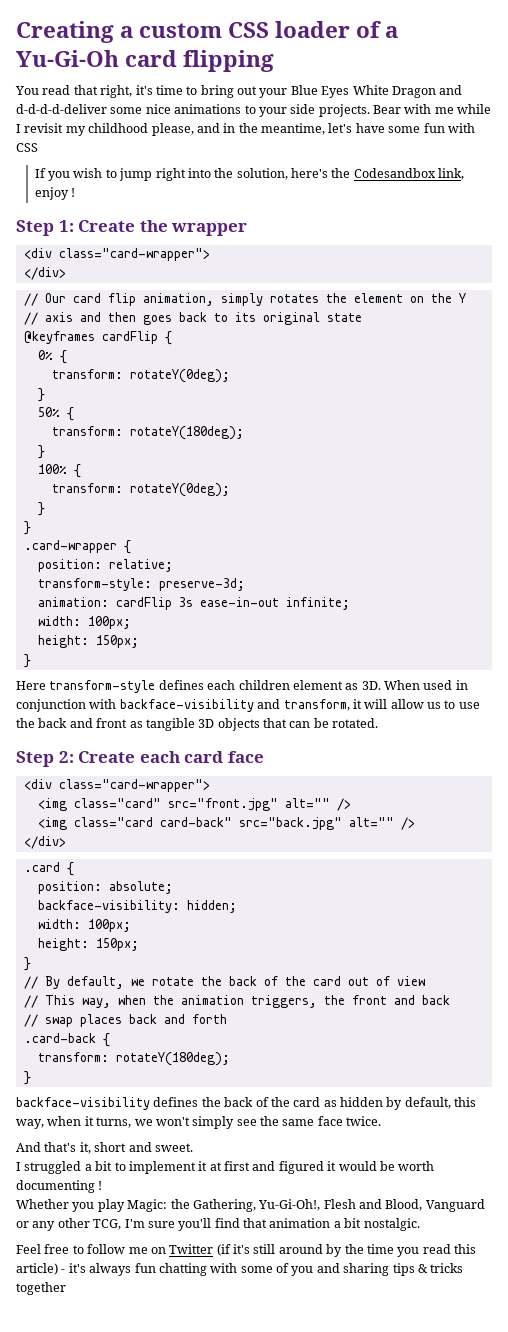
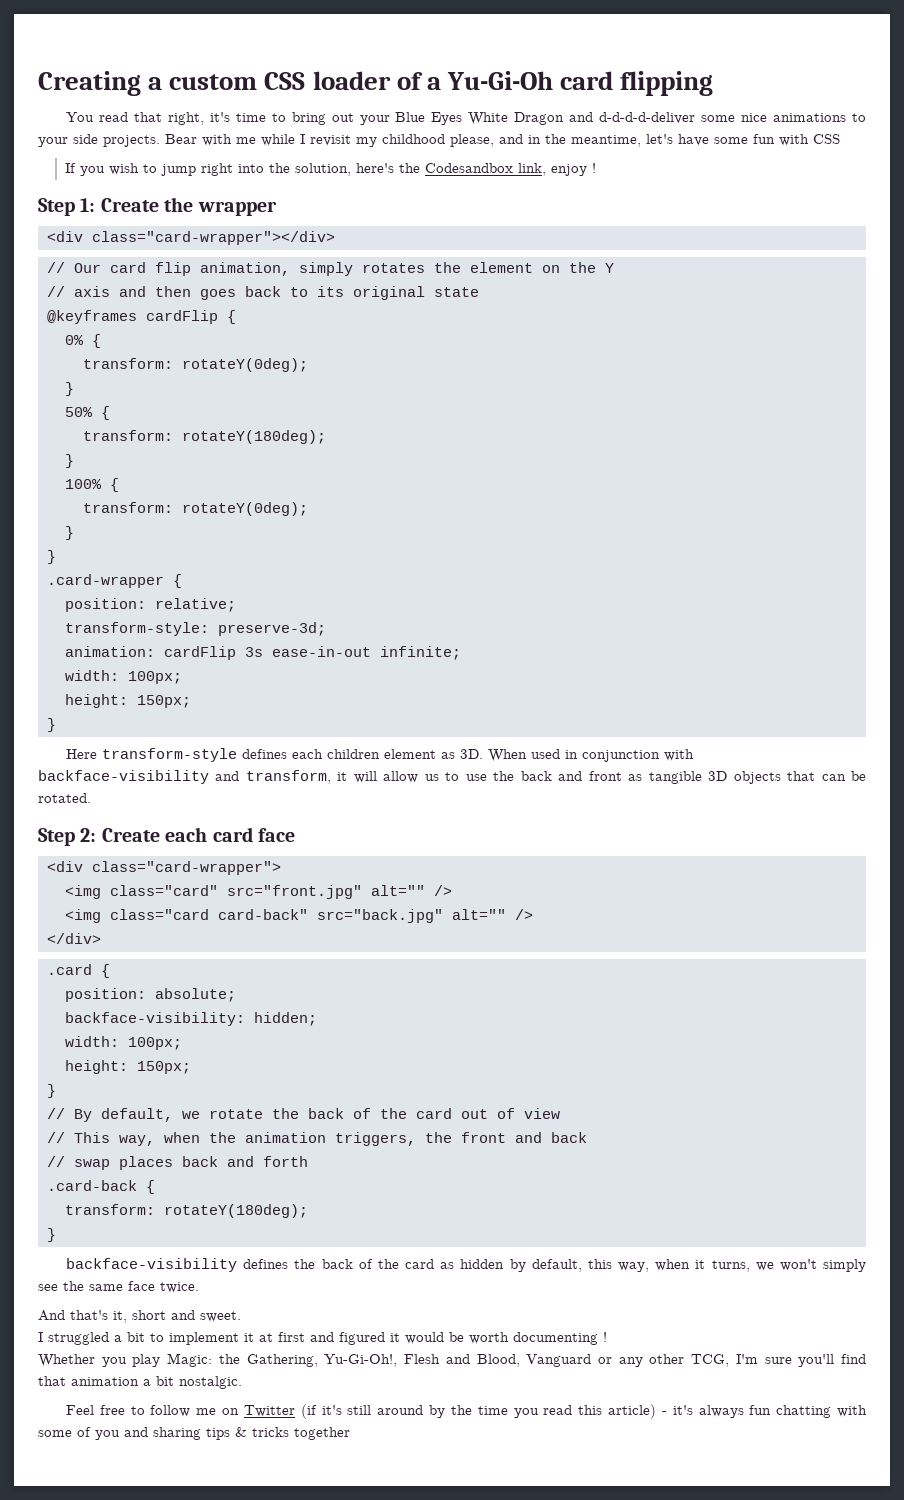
[58,248,210,261] [23,267,66,280] class="card-wrapper"> // </div> -> [91,231,335,245] class="card-wrapper"></div>

